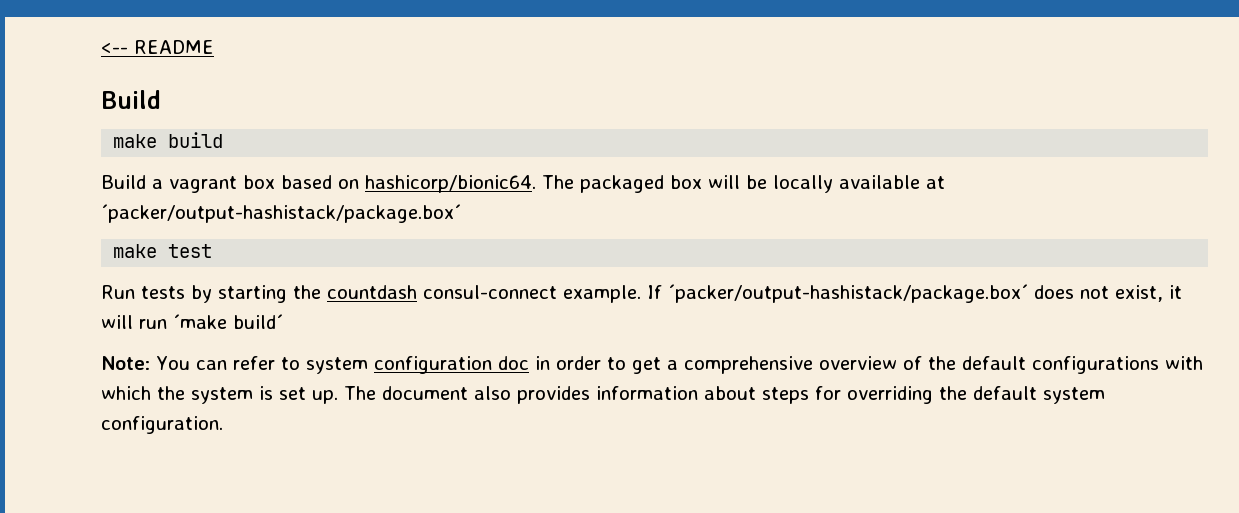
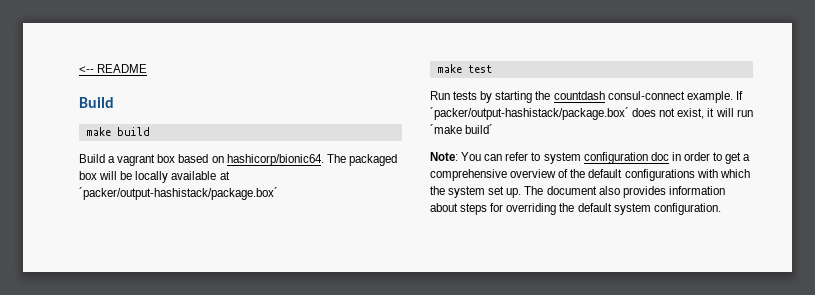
[259,386,273,400] is -> (486, 192) none

